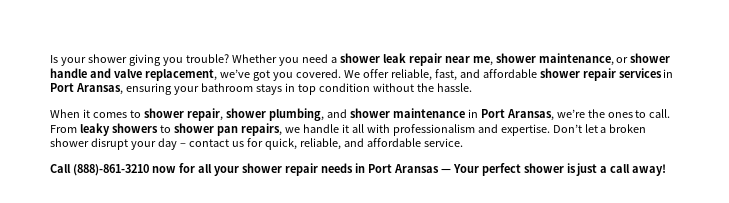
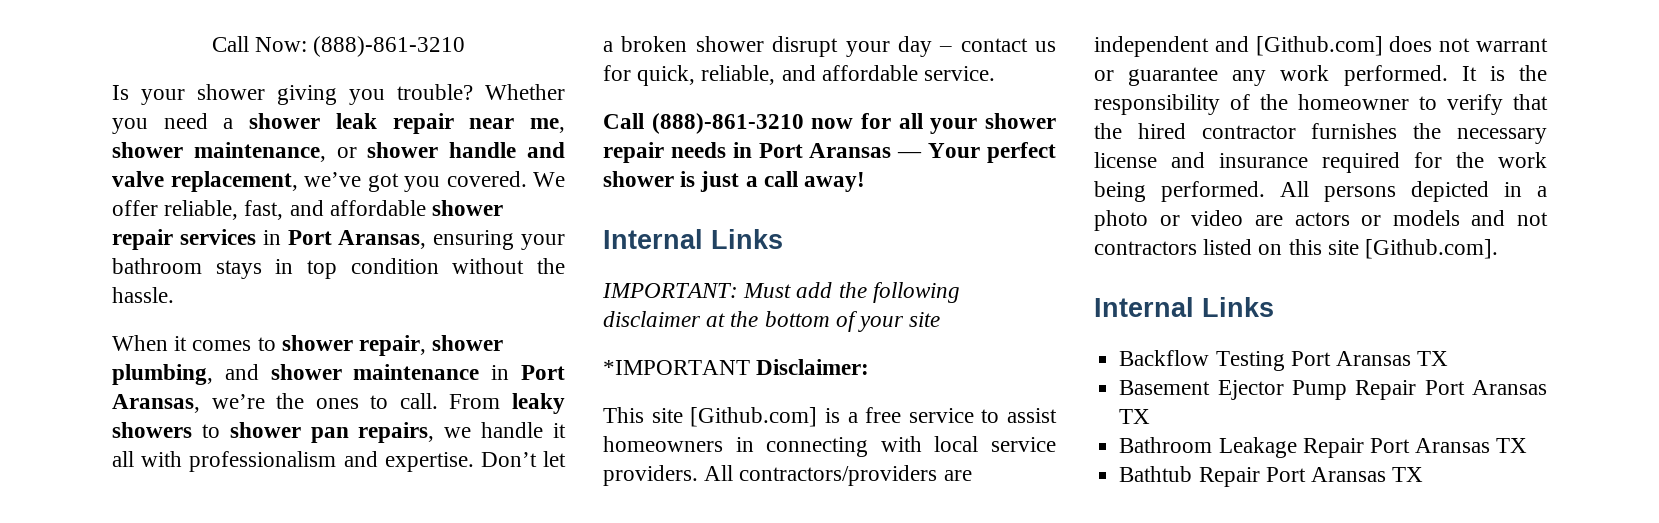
(50, 59) none -> [211,36,466,57] Call Now: (888)-861-3210 //
(667, 170) none -> [603,229,783,249] [602,282,960,303] [603,311,941,332] [603,359,870,375] [603,407,1057,427] [603,436,1056,457] [603,465,972,486] [1094,36,1548,57] [1094,65,1547,86] [1094,94,1548,115] [1094,123,1547,144] [1094,152,1547,173] [1094,181,1547,202] [1094,210,1548,231] [1094,239,1499,259] [1094,297,1274,317] [1119,350,1449,371] [1119,380,1547,400] [1119,409,1151,424] [1119,437,1528,458] [1119,466,1424,487] // Internal Links // IMPORTANT: Must add the following disclaimer at the bottom of your site // *IMPORTANT Disclaimer: // This site [Github.com] is a free service to assist homeowners in connecting with local service providers. All contractors/providers are independent and [Github.com] does not warrant or guarantee any work performed. It is the responsibility of the homeowner to verify that the hired contractor furnishes the necessary license and insurance required for the work being performed. All persons depicted in a photo or video are actors or models and not contractors listed on this site [Github.com]. // Internal Links // Backflow Testing Port Aransas TX // Basement Ejector Pump Repair Port Aransas TX // Bathroom Leakage Repair Port Aransas TX // Bathtub Repair Port Aransas TX

